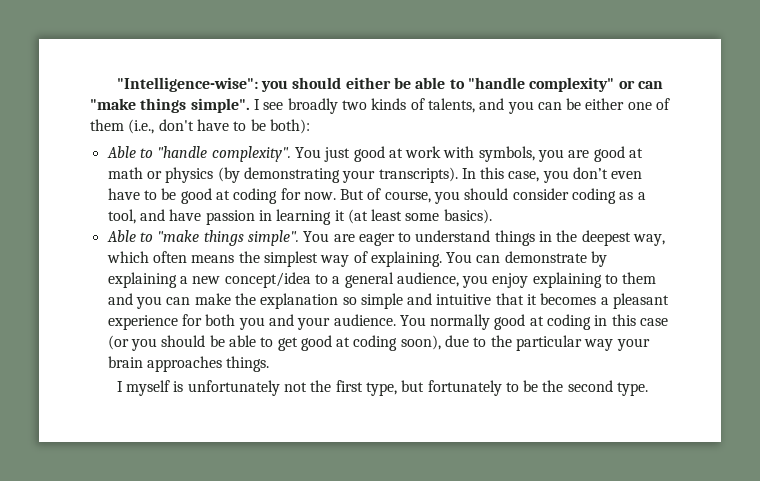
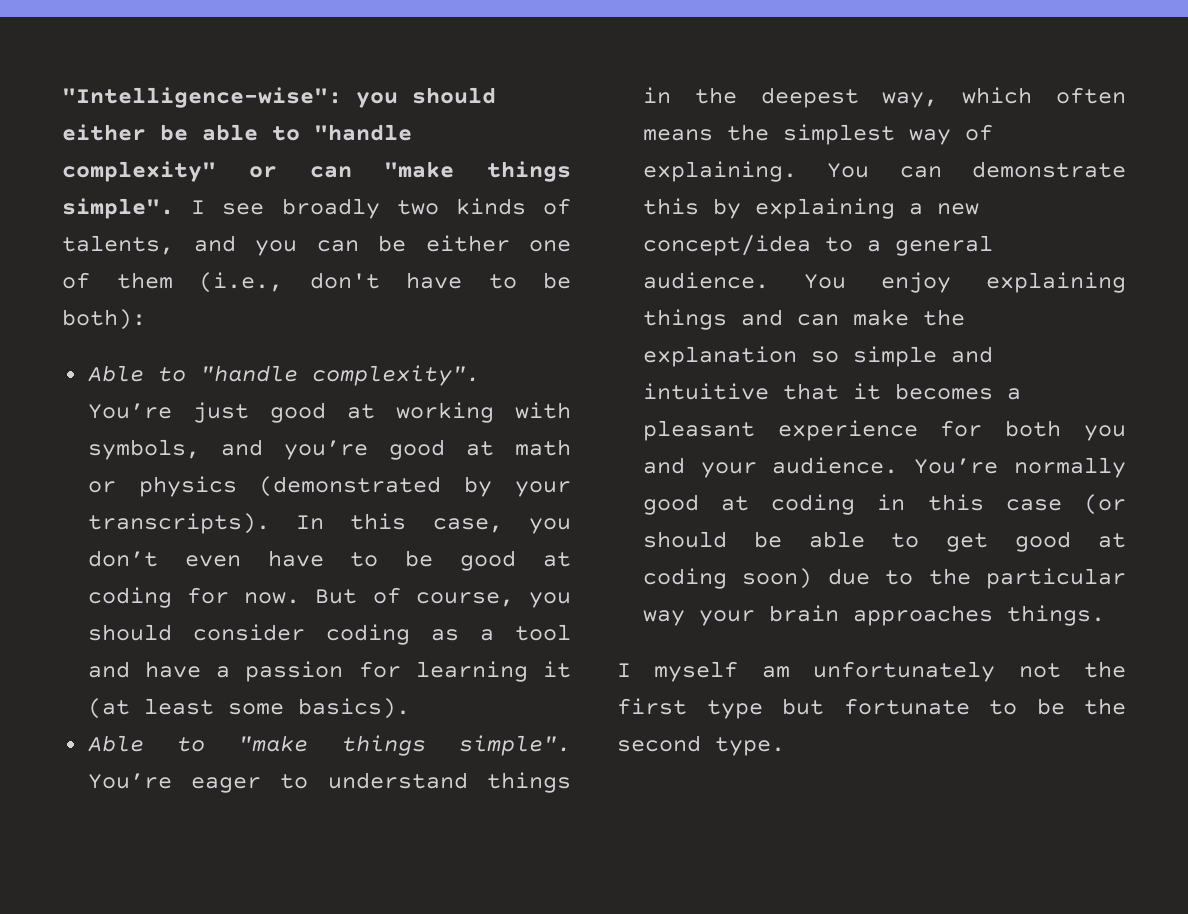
[294,147,321,158] You -> [87,403,172,419] You’re
[405,146,442,158] work -> [395,402,494,423] working
[538,149,590,162] you are -> [220,439,368,460] and you’re
[217,167,340,183] (by demonstrating -> [259,476,493,497] (demonstrated by
[107,209,136,224] tool, -> [514,624,571,641] tool
[205,210,272,225] passion in -> [216,661,401,682] a passion for
[303,231,355,242] You are -> [87,773,172,789] You’re
(587, 257) none -> [642,198,699,215] this
[396,272,657,288] [107,293,162,309] audience, you enjoy explaining to them and you -> [642,272,1126,293] [642,309,783,330] audience. You enjoy explaining things and
[399,315,426,326] You -> [914,458,999,474] You’re
[130,338,157,351] you -> (1126, 504) none
[400,335,441,350] soon), -> [742,568,813,589] soon)
[173,381,184,392] is -> [761,666,790,678] am
[365,380,502,396] type, but fortunately -> [706,698,970,719] type but fortunate

